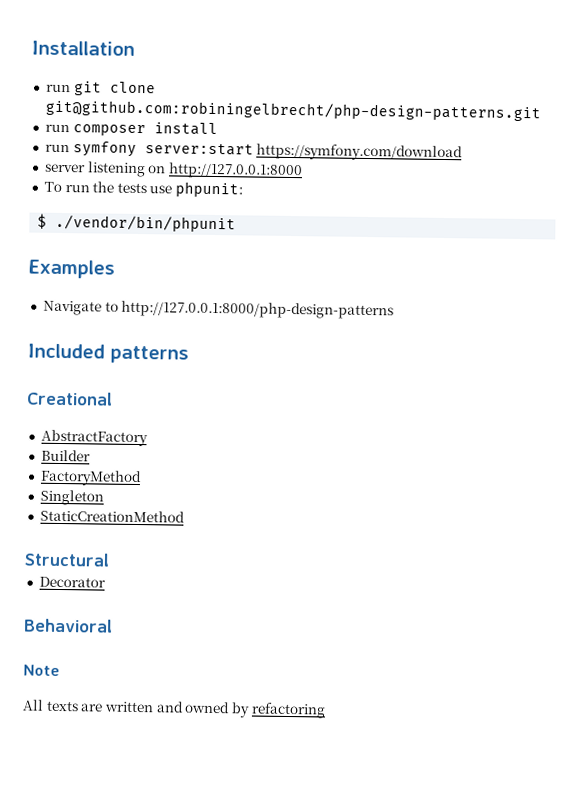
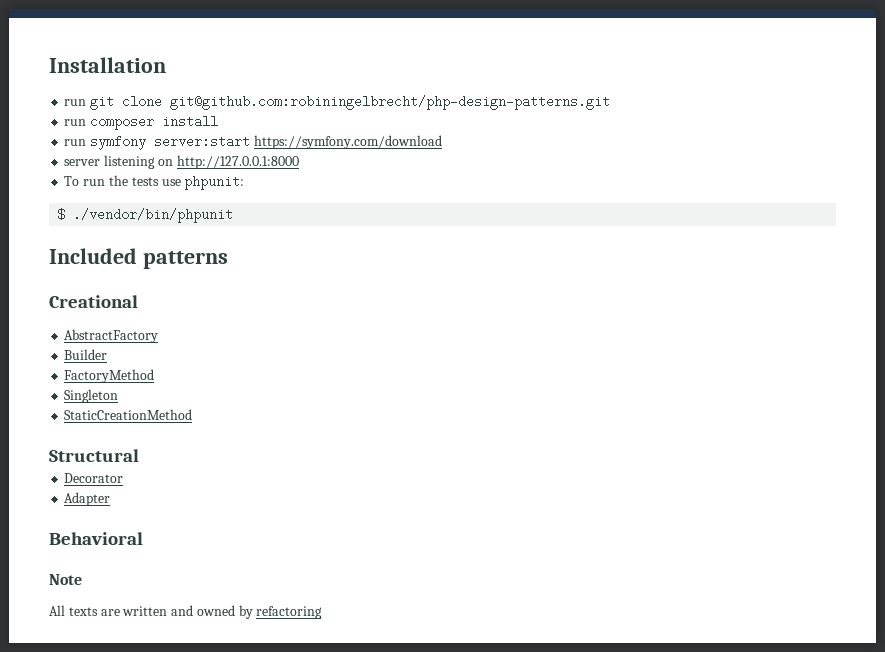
[28,259,115,279] [42,300,395,320] // Examples // Navigate to http://127.0.0.1:8000/php-design-patterns -> (234, 215) none
(106, 582) none -> [64,492,111,506] // Adapter

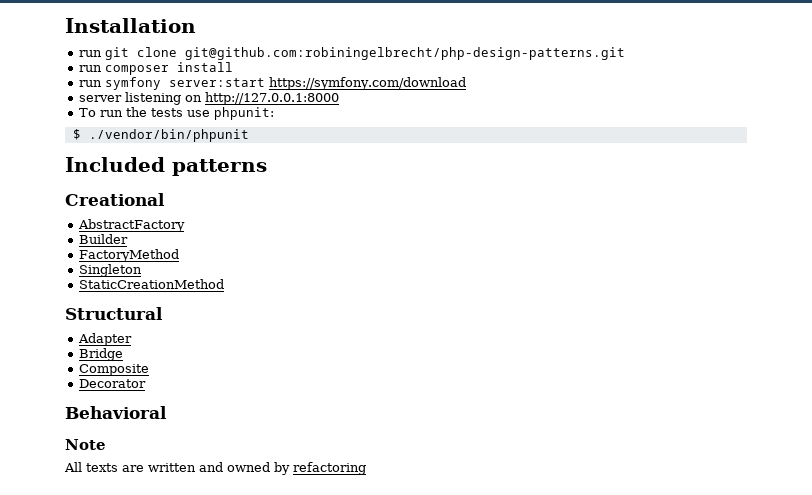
(139, 455) none -> [77,333,132,346] [78,348,123,361] [78,364,149,376] // Adapter // Bridge // Composite
[64,492,111,506] // Adapter -> (146, 383) none

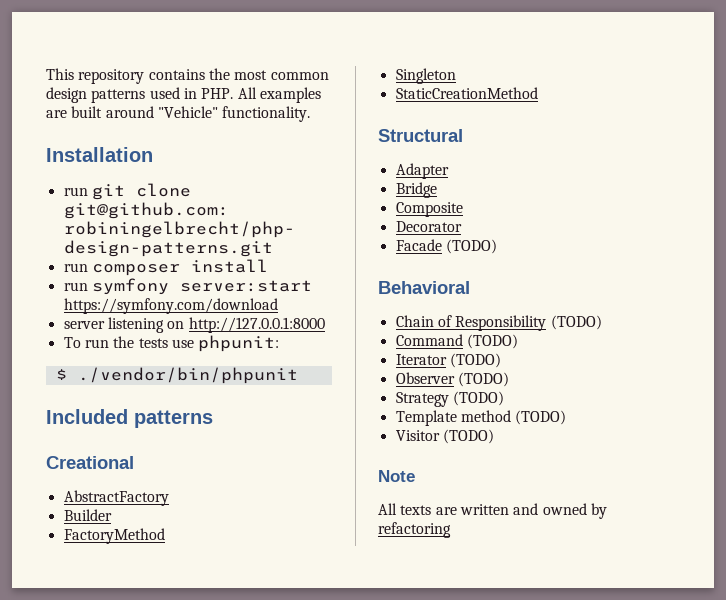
(65, 25) none -> [46,68,329,84] [46,87,321,103] [46,106,311,122] This repository contains the most common design patterns used in PHP. All examples are built around "Vehicle" functionality. //
(146, 383) none -> [395,239,497,254] // Facade (TODO)
(167, 412) none -> [395,315,602,331] [395,334,518,349] [395,353,501,368] [395,372,509,387] [395,391,504,407] [395,410,567,426] [395,429,494,444] // Chain of Responsibility (TODO) // Command (TODO) // Iterator (TODO) // Observer (TODO) // Strategy (TODO) // Template method (TODO) // Visitor (TODO)

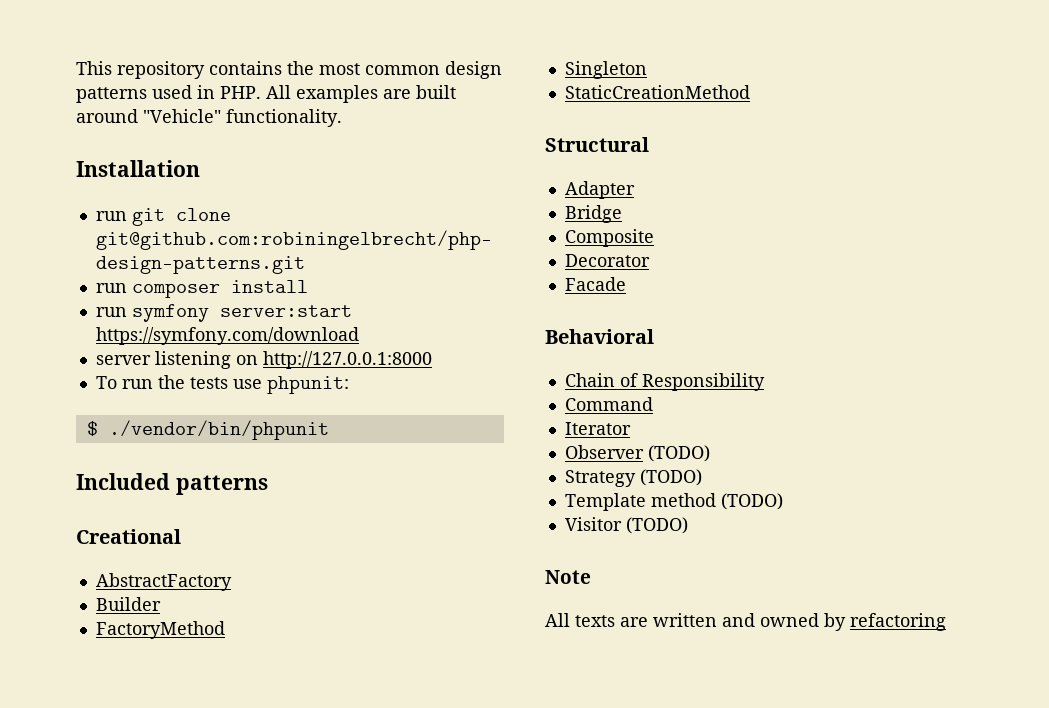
[445,239,497,254] (TODO) -> (626, 284) none
[550,315,602,330] (TODO) -> (765, 382) none
[466,334,518,349] (TODO) -> (653, 404) none
[449,353,501,368] (TODO) -> (631, 428) none

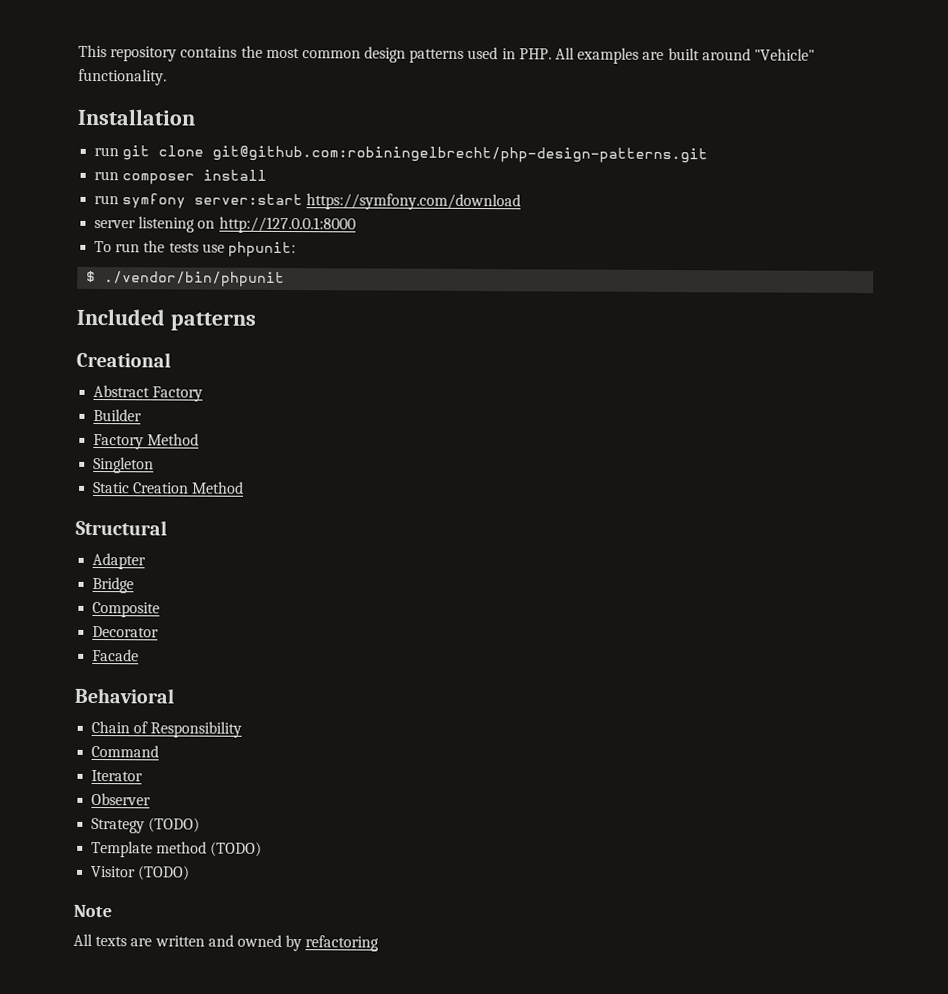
[95,573,232,591] AbstractFactory -> [93,385,204,402] Abstract Factory
[95,621,225,639] FactoryMethod -> [93,433,200,450] Factory Method
[564,85,750,99] StaticCreationMethod -> [93,481,245,494] Static Creation Method
[647,445,710,462] (TODO) -> (152, 799) none

